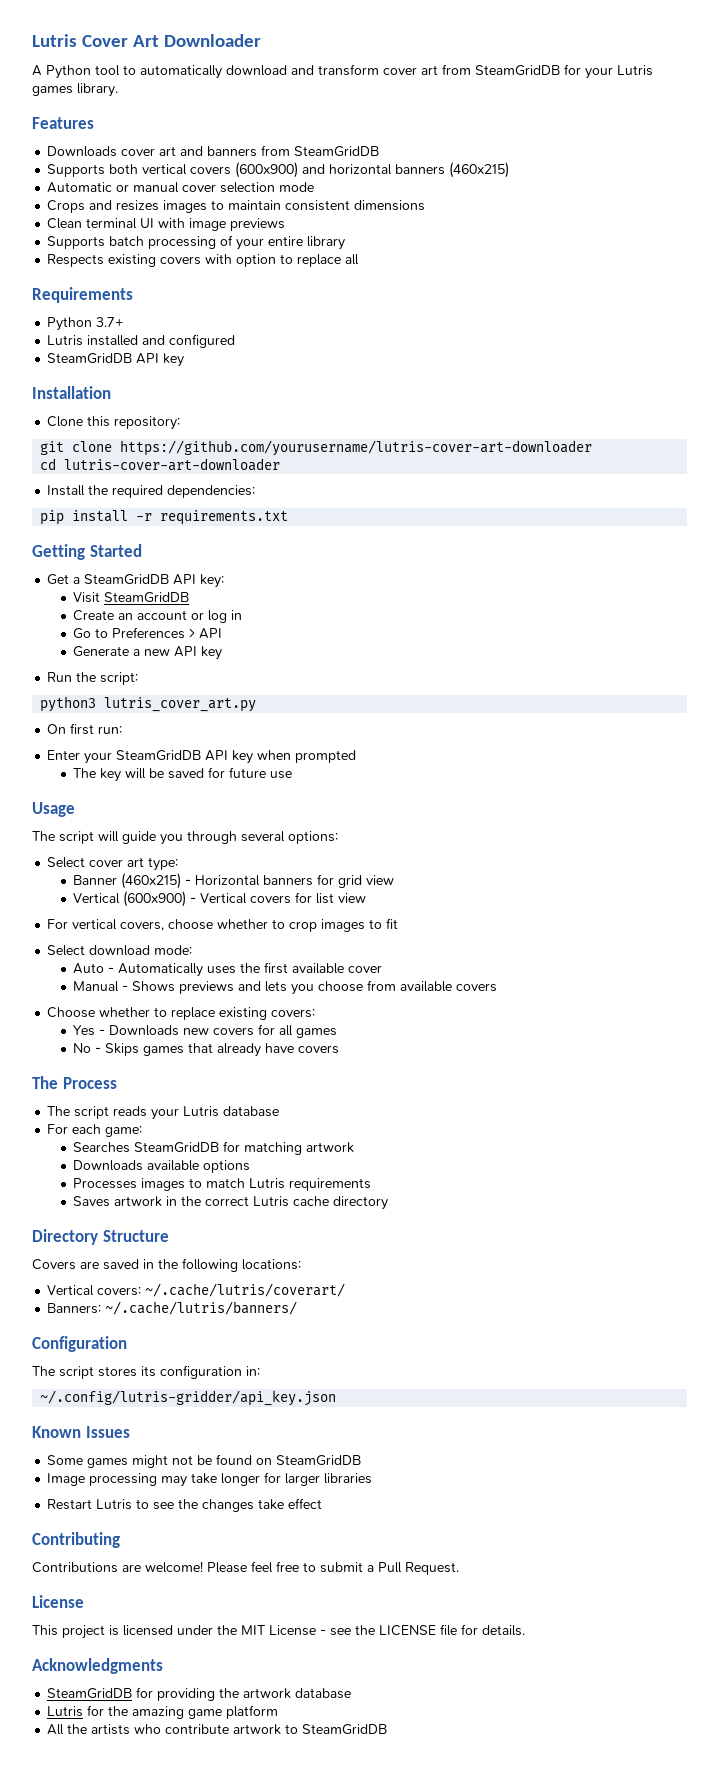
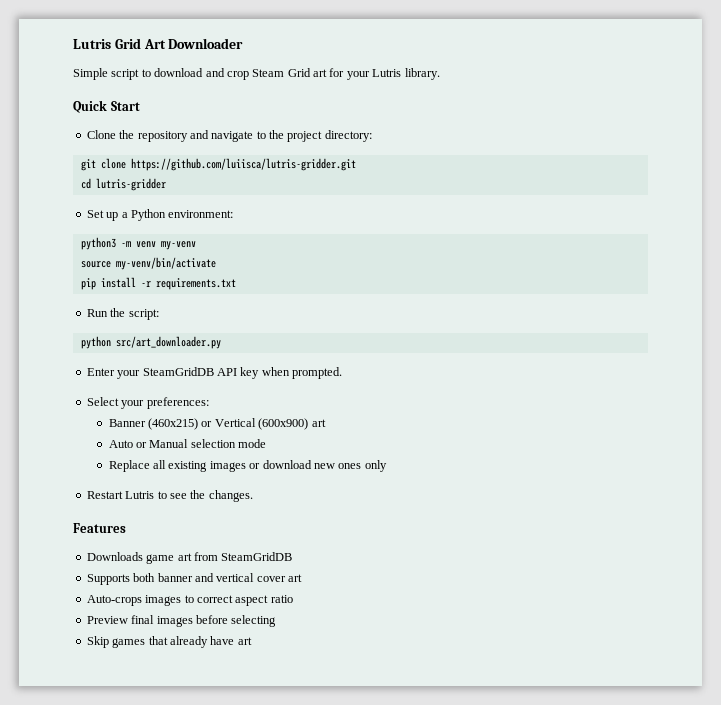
[32,34,128,47] Lutris Cover -> [73,38,141,49] Lutris Grid
[32,64,560,79] A Python tool to automatically download and transform cover art from SteamGridDB -> [73,68,327,80] Simple script to download and crop Steam Grid art
[32,86,73,96] games -> (402, 73) none
[32,117,94,129] [47,145,380,157] [47,162,510,178] [47,182,315,193] [47,200,426,213] [47,218,286,231] [47,235,346,250] [47,254,360,267] [32,287,133,303] [47,317,124,331] [47,334,236,348] [47,353,185,367] [32,386,111,399] [47,416,181,430] Features // Downloads cover art and banners from SteamGridDB // Supports both vertical covers (600x900) and horizontal banners (460x215) // Automatic or manual cover selection mode // Crops and resizes images to maintain consistent dimensions // Clean terminal UI with image previews // Supports batch processing of your entire library // Respects existing covers with option to replace all // Requirements // Python 3.7+ // Lutris installed and configured // SteamGridDB API key // Installation // Clone this repository: -> [73,100,140,113] [86,130,372,142] Quick Start // Clone the repository and navigate to the project directory:
[120,440,593,456] https://github.com/yourusername/lutris-cover-art-downloader -> [130,158,356,171] https://github.com/luiisca/lutris-gridder.git
[64,458,281,471] [47,485,256,498] [40,510,289,525] [32,544,142,560] [47,574,225,588] [73,592,190,603] [73,610,243,623] [73,627,223,639] [73,646,223,660] [47,672,139,685] [40,696,257,712] [47,723,123,735] lutris-cover-art-downloader // Install the required dependencies: // pip install -r requirements.txt // Getting Started // Get a SteamGridDB API key: // Visit SteamGridDB // Create an account or log in // Go to Preferences > API // Generate a new API key // Run the script: // python3 lutris_cover_art.py // On first run: -> [95,178,166,191] [86,209,234,221] [80,237,196,250] [80,257,216,270] [80,277,236,290] [86,308,159,320] [80,336,221,349] lutris-gridder // Set up a Python environment: // python3 -m venv my-venv // source my-venv/bin/activate // pip install -r requirements.txt // Run the script: // python src/art_downloader.py
[295,750,357,763] [73,767,293,782] [32,802,75,817] [32,831,338,845] [47,857,179,871] [73,873,395,889] [73,891,367,907] [47,918,399,932] [47,945,193,956] [73,962,383,977] [73,980,498,995] [47,1007,316,1020] [73,1024,338,1038] [73,1043,340,1057] [32,1076,117,1089] [47,1106,280,1120] [47,1124,143,1137] [73,1141,355,1155] [73,1160,251,1173] [73,1178,372,1191] [73,1196,389,1210] [32,1229,169,1245] [32,1258,301,1272] [47,1283,346,1297] [47,1301,298,1315] [32,1336,127,1352] [32,1365,260,1379] [40,1390,337,1406] [32,1426,130,1438] [47,1454,362,1468] [47,1472,373,1487] prompted // The key will be saved for future use // Usage // The script will guide you through several options: // Select cover art type: // Banner (460x215) - Horizontal banners for grid view // Vertical (600x900) - Vertical covers for list view // For vertical covers, choose whether to crop images to fit // Select download mode: // Auto - Automatically uses the first available cover // Manual - Shows previews and lets you choose from available covers // Choose whether to replace existing covers: // Yes - Downloads new covers for all games // No - Skips games that already have covers // The Process // The script reads your Lutris database // For each game: // Searches SteamGridDB for matching artwork // Downloads available options // Processes images to match Lutris requirements // Saves artwork in the correct Lutris cache directory // Directory Structure // Covers are saved in the following locations: // Vertical covers: ~/.cache/lutris/coverart/ // Banners: ~/.cache/lutris/banners/ // Configuration // The script stores its configuration in: // ~/.config/lutris-gridder/api_key.json // Known Issues // Some games might not be found on SteamGridDB // Image processing may take longer for larger libraries -> [292,367,342,379] [86,397,209,409] [108,418,326,430] [108,439,267,448] [108,460,387,472] prompted. // Select your preferences: // Banner (460x215) or Vertical (600x900) art // Auto or Manual selection mode // Replace all existing images or download new ones only
[202,1498,323,1512] [32,1532,120,1548] [32,1561,459,1575] [32,1595,84,1608] [32,1624,525,1639] [32,1658,163,1674] [47,1687,352,1701] [47,1705,279,1719] [47,1724,388,1735] changes take effect // Contributing // Contributions are welcome! Please feel free to submit a Pull Request. // License // This project is licensed under the MIT License - see the LICENSE file for details. // Acknowledgments // SteamGridDB for providing the artwork database // Lutris for the amazing game platform // All the artists who contribute artwork to SteamGridDB -> [208,490,253,502] [73,523,126,533] [86,552,293,564] [86,573,302,585] [86,595,293,606] [86,615,277,627] [86,636,252,648] changes. // Features // Downloads game art from SteamGridDB // Supports both banner and vertical cover art // Auto-crops images to correct aspect ratio // Preview final images before selecting // Skip games that already have art

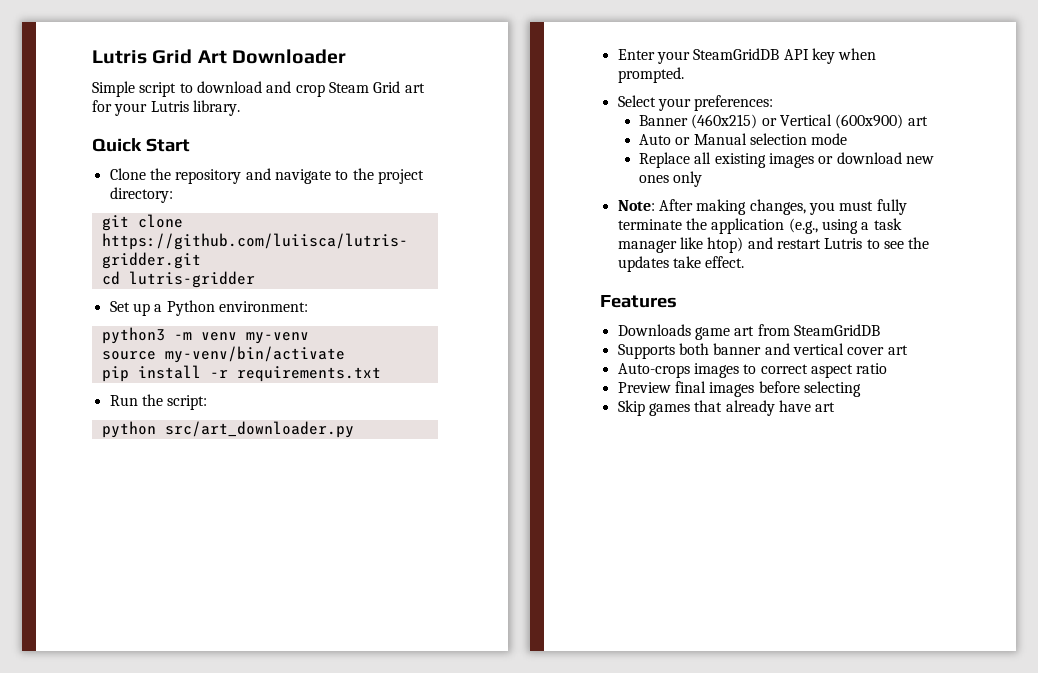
[86,491,123,499] Restart -> [617,199,907,215] [617,218,902,234] [617,237,821,253] Note: After making changes, you must fully terminate the application (e.g., using a task manager like htop) and restart
[208,490,253,502] changes. -> [617,256,745,272] updates take effect.

